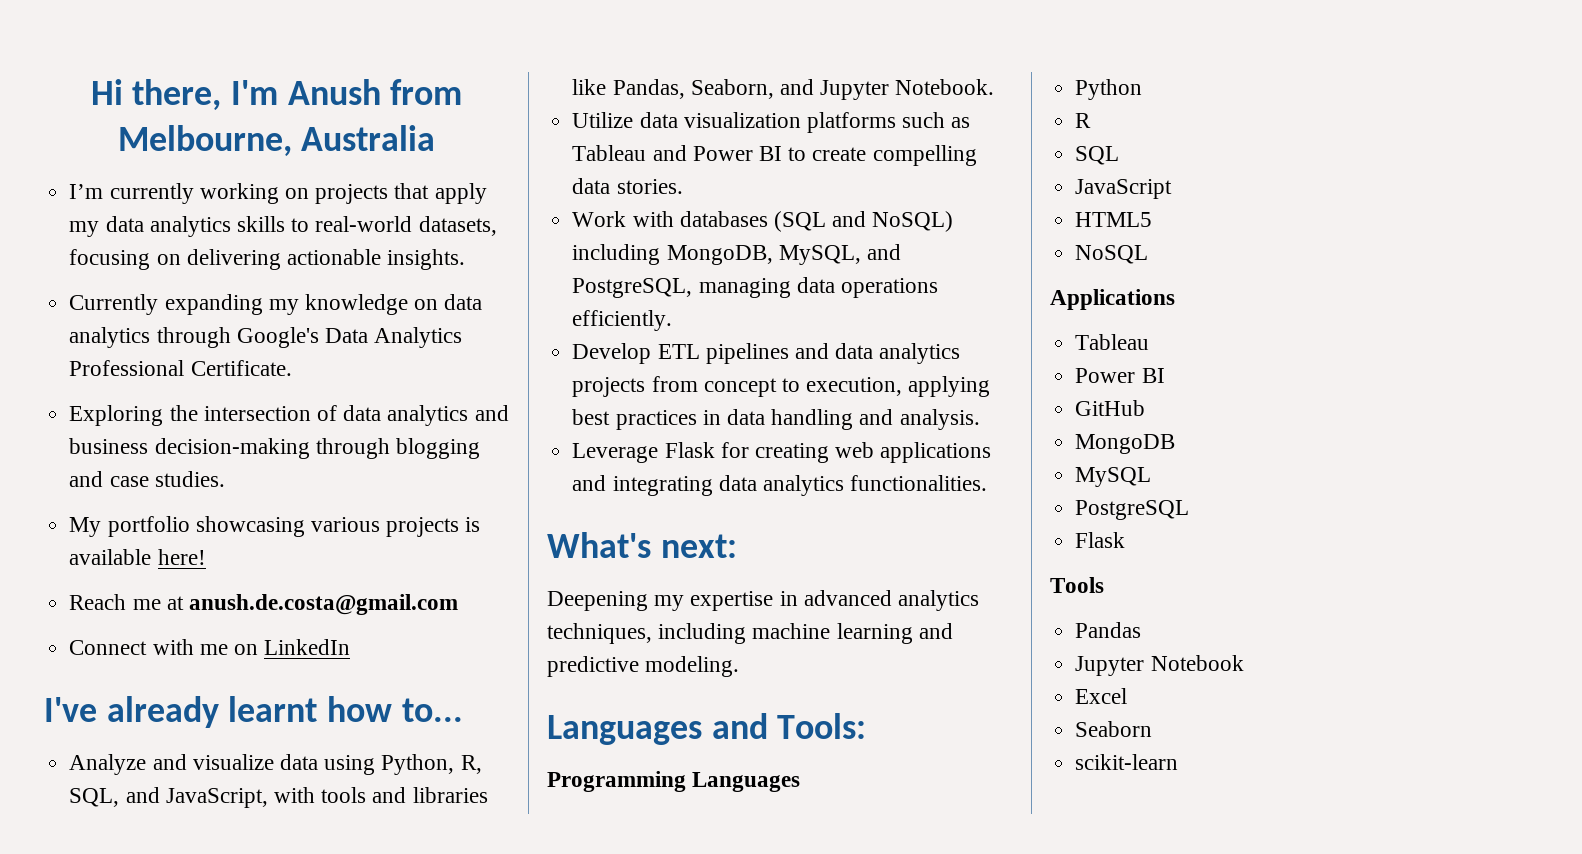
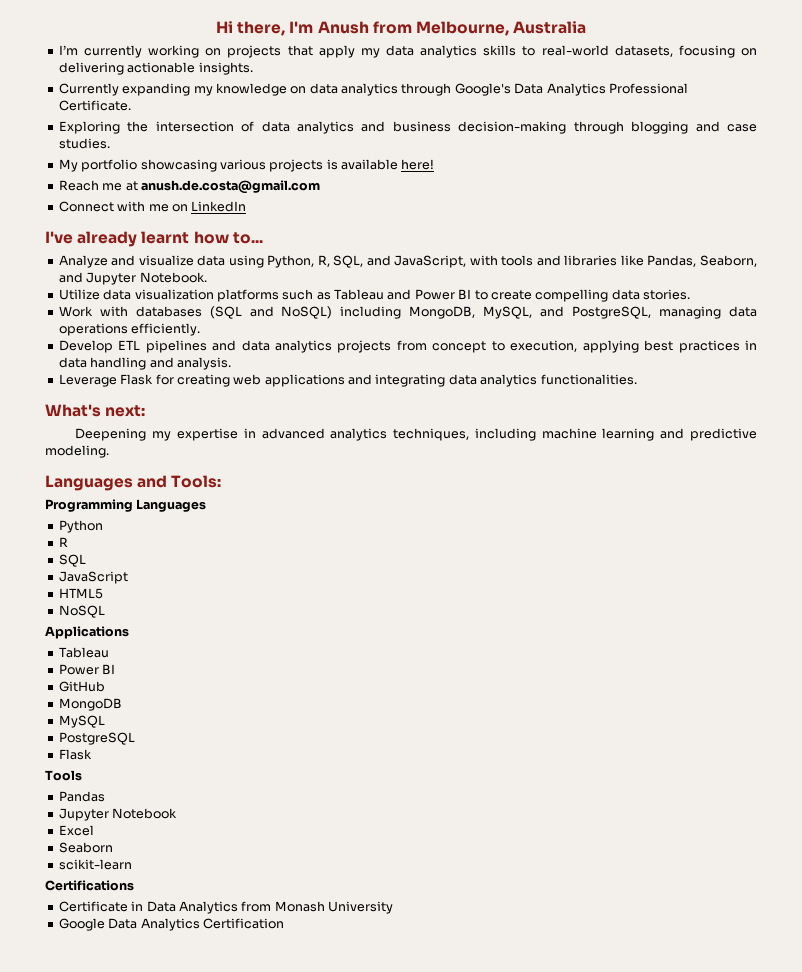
(1179, 762) none -> [45,880,134,891] [58,901,393,914] [58,918,284,931] // Certifications // Certificate in Data Analytics from Monash University // Google Data Analytics Certification

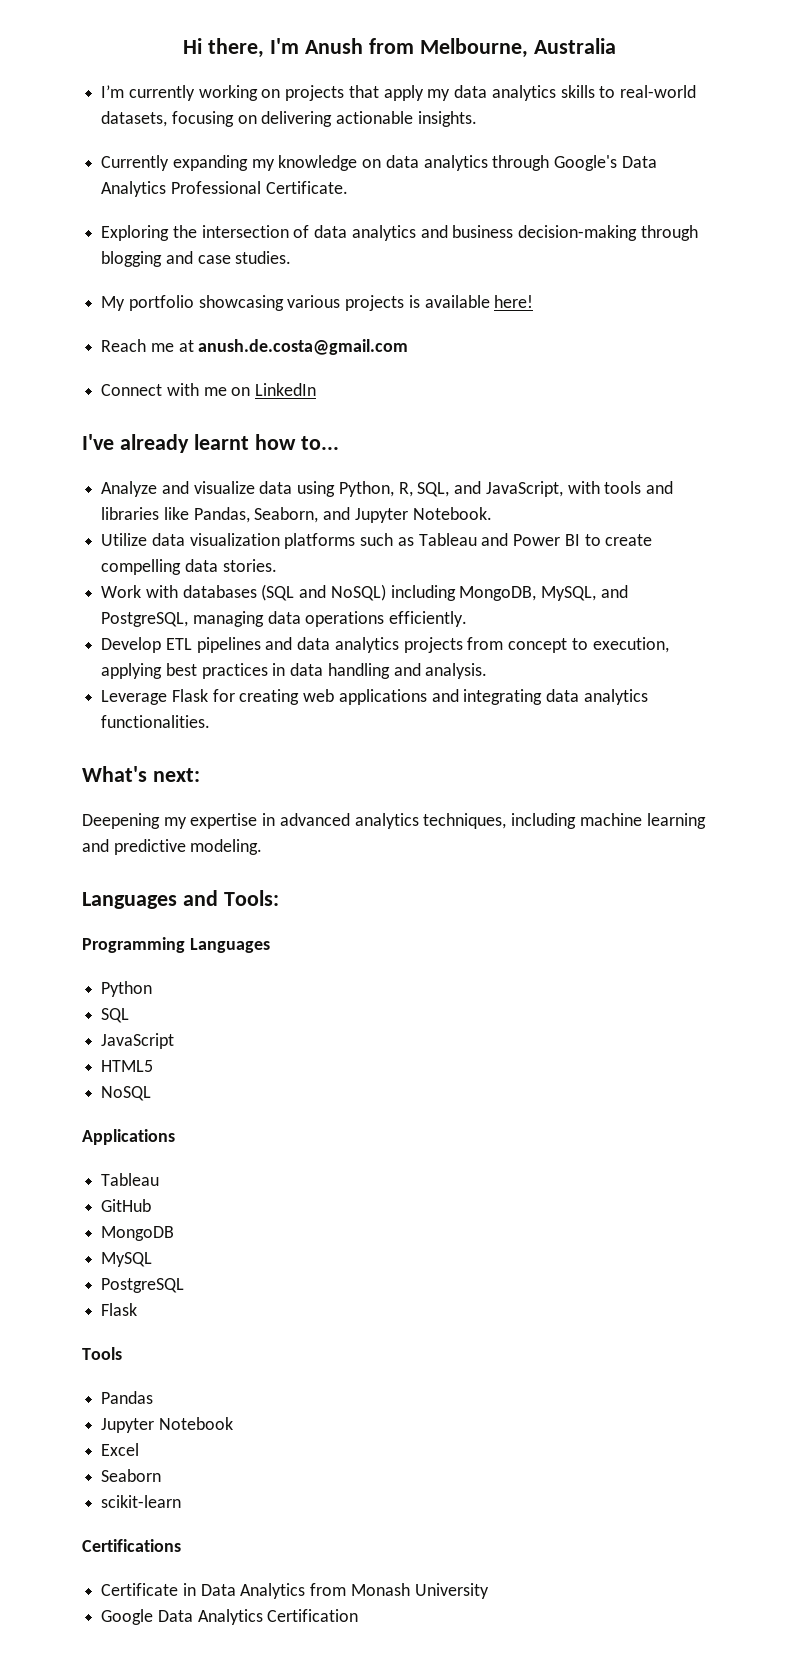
[58,537,68,547] // R -> (153, 989) none
[58,664,116,675] // Power BI -> (160, 1179) none

